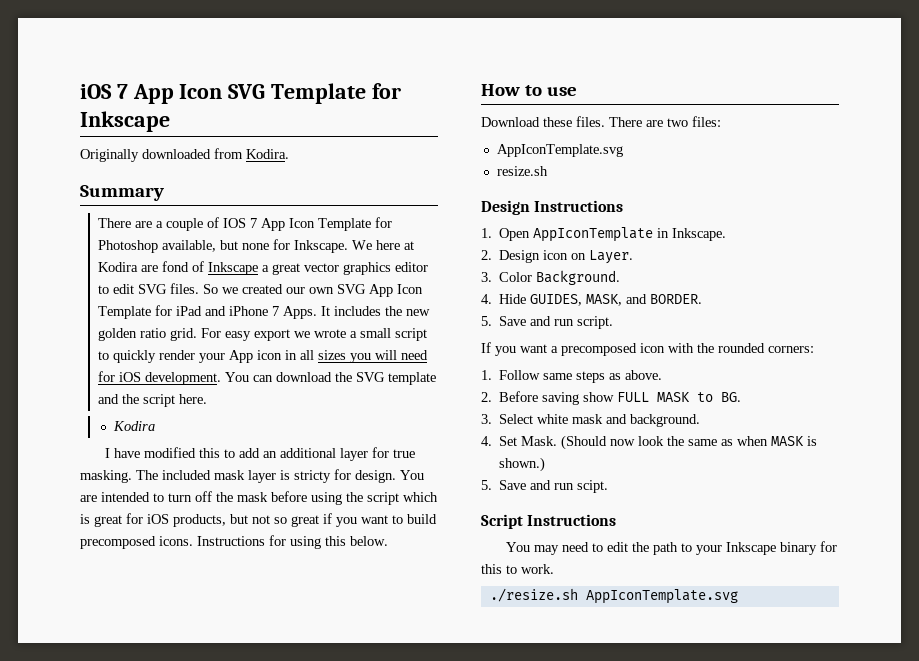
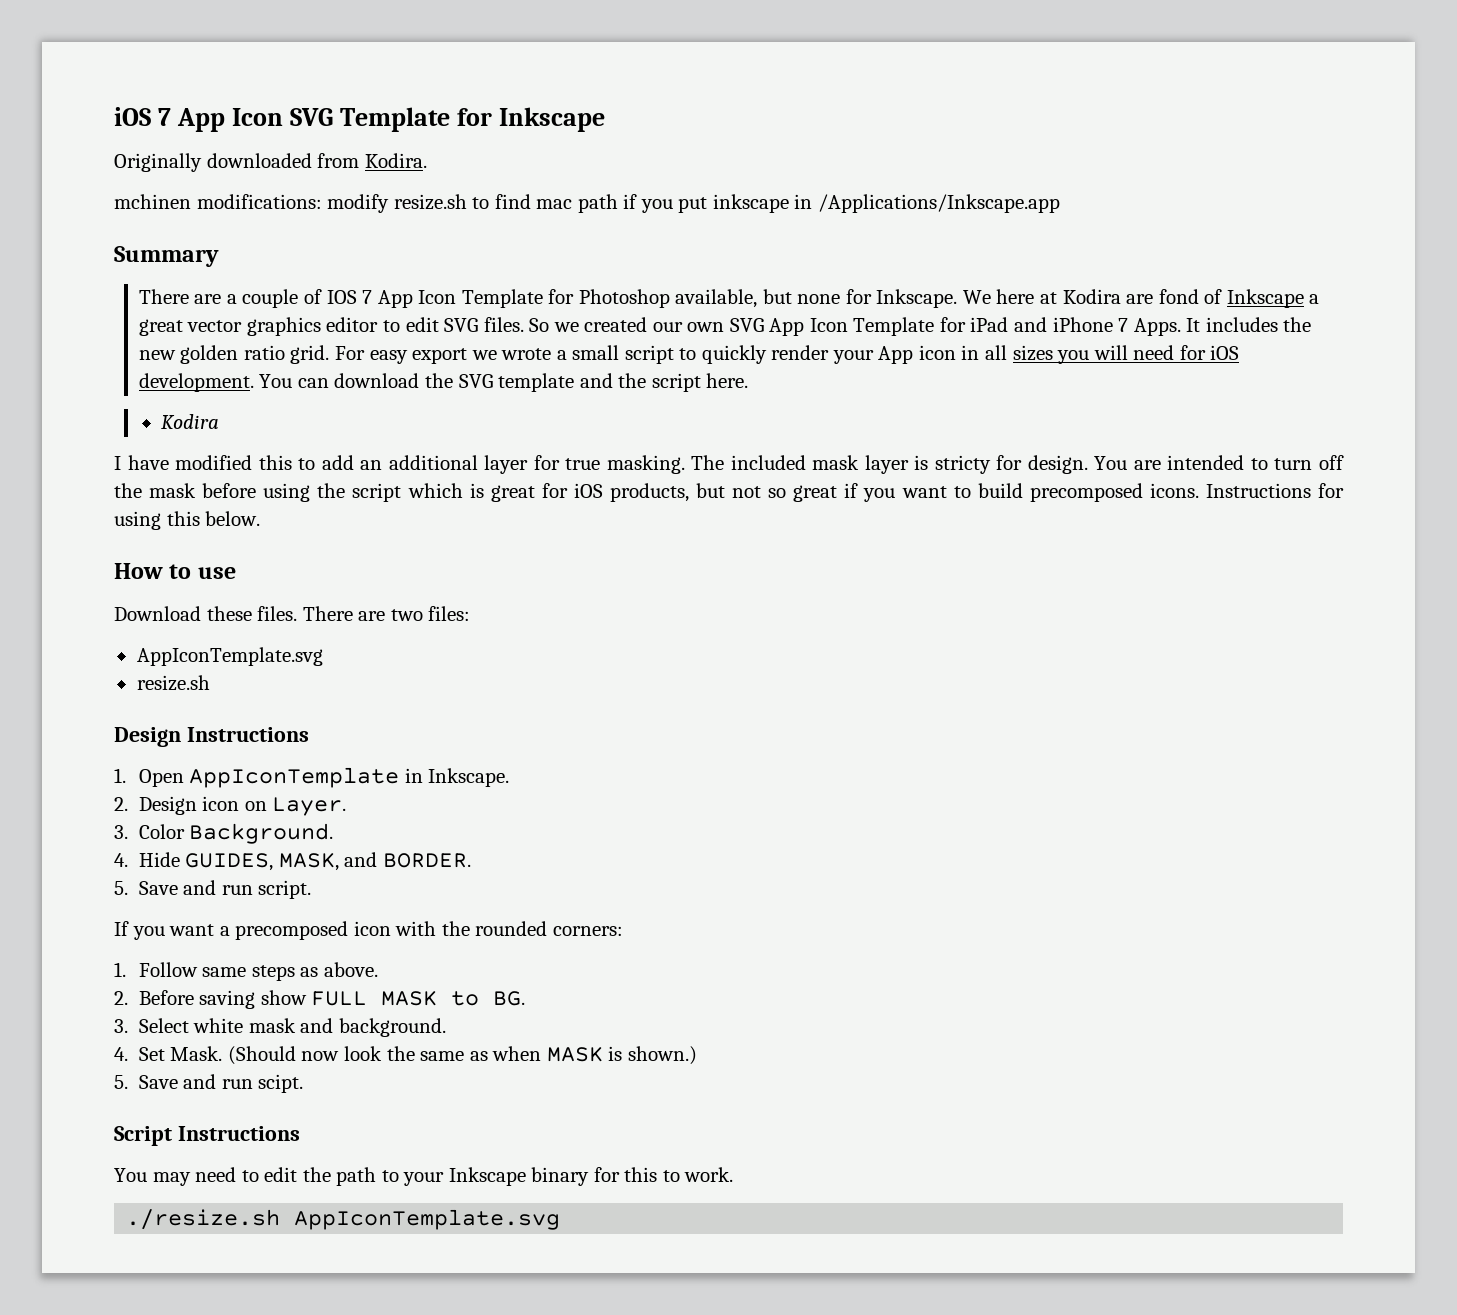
(289, 154) none -> [114,194,1060,213] // mchinen modifications: modify resize.sh to find mac path if you put inkscape in /Applications/Inkscape.app

